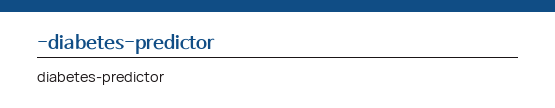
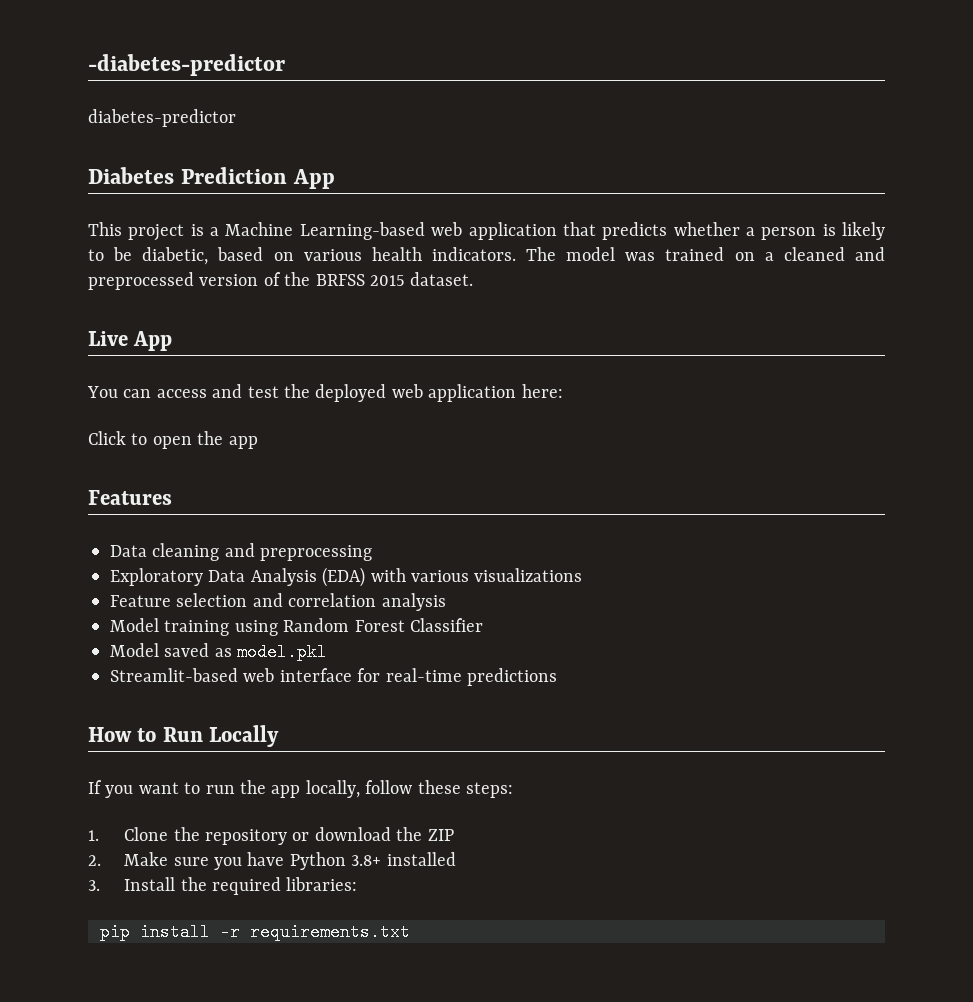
(164, 78) none -> [88,167,335,189] [88,222,886,241] [88,247,885,265] [88,272,474,290] [88,331,173,351] [87,384,563,402] [88,431,258,449] [88,490,172,505] [110,543,373,561] [110,567,583,587] [110,593,446,611] [110,618,483,636] [110,643,328,661] [110,668,557,686] [88,725,280,747] [88,780,513,798] [88,827,454,845] [88,852,456,870] [88,877,358,895] [100,923,410,941] // Diabetes Prediction App // This project is a Machine Learning-based web application that predicts whether a person is likely to be diabetic, based on various health indicators. The model was trained on a cleaned and preprocessed version of the BRFSS 2015 dataset. // Live App // You can access and test the deployed web application here: // Click to open the app // Features // Data cleaning and preprocessing // Exploratory Data Analysis (EDA) with various visualizations // Feature selection and correlation analysis // Model training using Random Forest Classifier // Model saved as model.pkl // Streamlit-based web interface for real-time predictions // How to Run Locally // If you want to run the app locally, follow these steps: // 1. Clone the repository or download the ZIP // 2. Make sure you have Python 3.8+ installed // 3. Install the required libraries: // pip install -r requirements.txt

